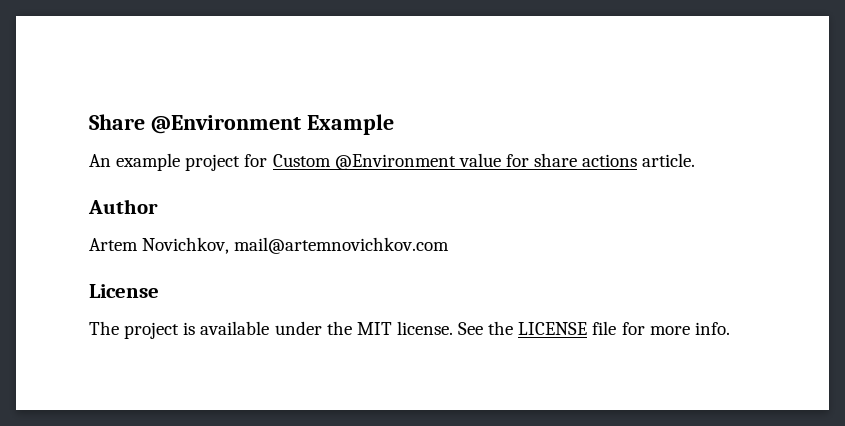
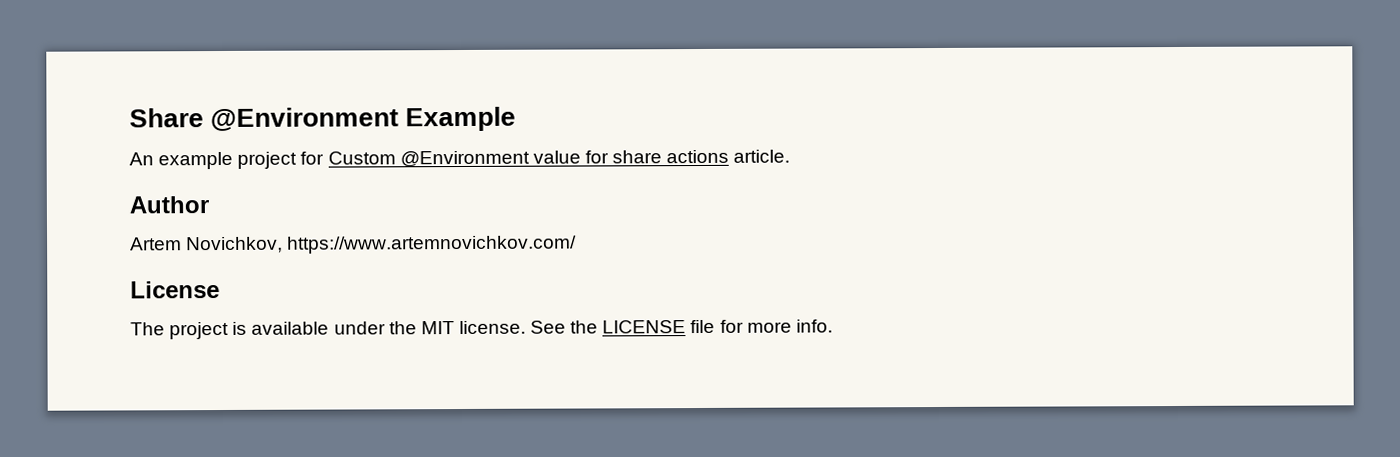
[234,237,450,254] mail@artemnovichkov.com -> [287,235,578,254] https://www.artemnovichkov.com/

